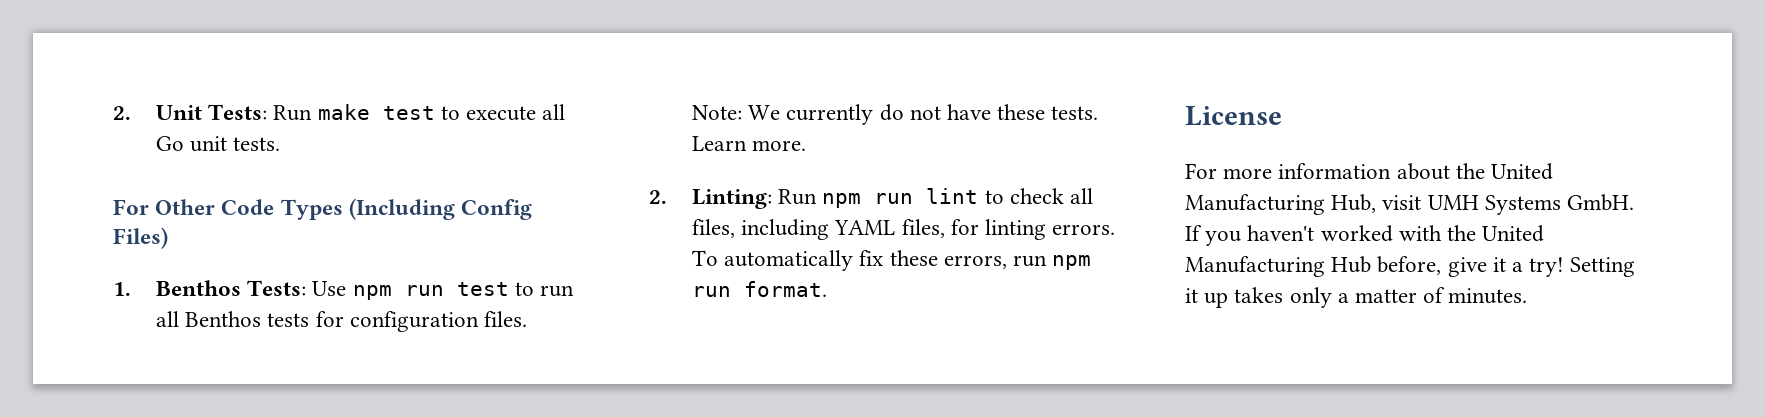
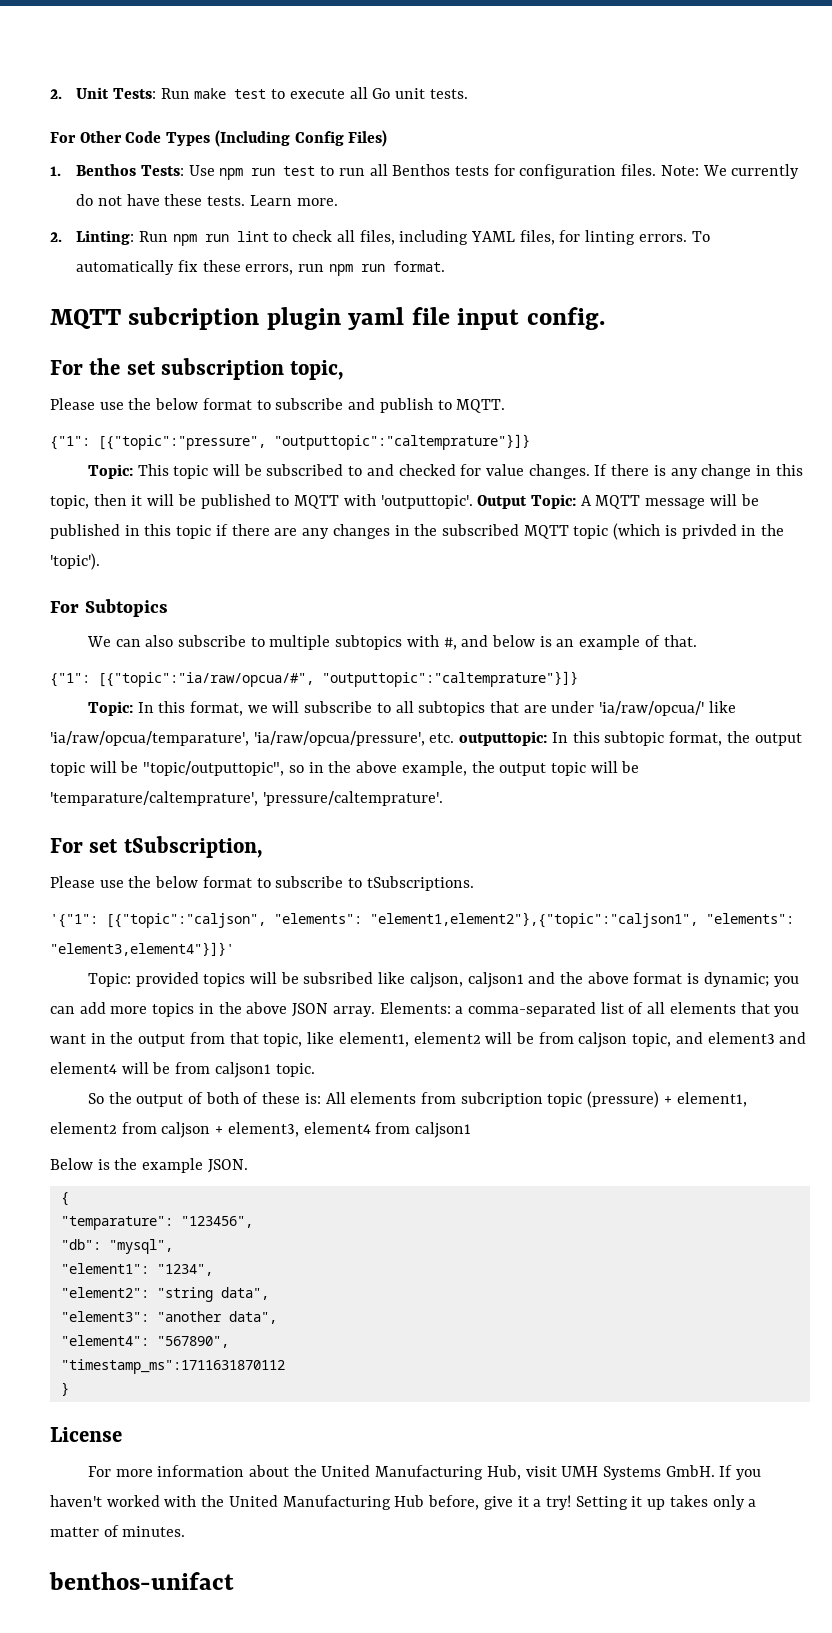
(827, 289) none -> [50,307,605,330] [50,358,344,380] [50,398,506,413] [50,434,530,450] [87,464,803,479] [50,494,759,509] [50,523,785,540] [50,553,100,570] [50,599,168,617] [86,635,697,650] [50,671,578,687] [87,701,736,716] [50,731,802,746] [50,761,640,776] [50,791,443,806] [50,836,262,858] [50,876,474,891] [50,912,794,928] [50,942,234,956] [87,972,799,988] [50,1002,800,1017] [50,1032,807,1048] [50,1062,315,1078] [87,1091,747,1108] [50,1122,472,1138] [50,1158,248,1173] [60,1192,69,1206] [60,1216,253,1230] [60,1239,173,1254] [60,1263,213,1276] [60,1287,269,1302] [60,1311,277,1324] [60,1335,229,1348] [60,1359,285,1374] [60,1382,69,1396] // MQTT subcription plugin yaml file input config. // For the set subscription topic, // Please use the below format to subscribe and publish to MQTT. // {"1": [{"topic":"pressure", "outputtopic":"caltemprature"}]} // Topic: This topic will be subscribed to and checked for value changes. If there is any change in this topic, then it will be published to MQTT with 'outputtopic'. Output Topic: A MQTT message will be published in this topic if there are any changes in the subscribed MQTT topic (which is privded in the 'topic'). // For Subtopics // We can also subscribe to multiple subtopics with #, and below is an example of that. // {"1": [{"topic":"ia/raw/opcua/#", "outputtopic":"caltemprature"}]} // Topic: In this format, we will subscribe to all subtopics that are under 'ia/raw/opcua/' like 'ia/raw/opcua/temparature', 'ia/raw/opcua/pressure', etc. outputtopic: In this subtopic format, the output topic will be "topic/outputtopic", so in the above example, the output topic will be 'temparature/caltemprature', 'pressure/caltemprature'. // For set tSubscription, // Please use the below format to subscribe to tSubscriptions. // '{"1": [{"topic":"caljson", "elements": "element1,element2"},{"topic":"caljson1", "elements": "element3,element4"}]}' // Topic: provided topics will be subsribed like caljson, caljson1 and the above format is dynamic; you can add more topics in the above JSON array. Elements: a comma-separated list of all elements that you want in the output from that topic, like element1, element2 will be from caljson topic, and element3 and element4 will be from caljson1 topic. // So the output of both of these is: All elements from subcription topic (pressure) + element1, element2 from caljson + element3, element4 from caljson1 // Below is the example JSON. // { // "temparature": "123456", // "db": "mysql", // "element1": "1234", // "element2": "string data", // "element3": "another data", // "element4": "567890", // "timestamp_ms":1711631870112 // }
(1528, 296) none -> [49,1572,234,1590] // benthos-unifact

